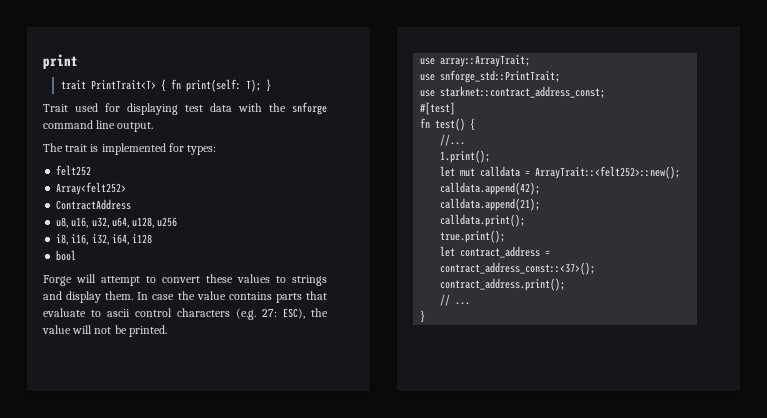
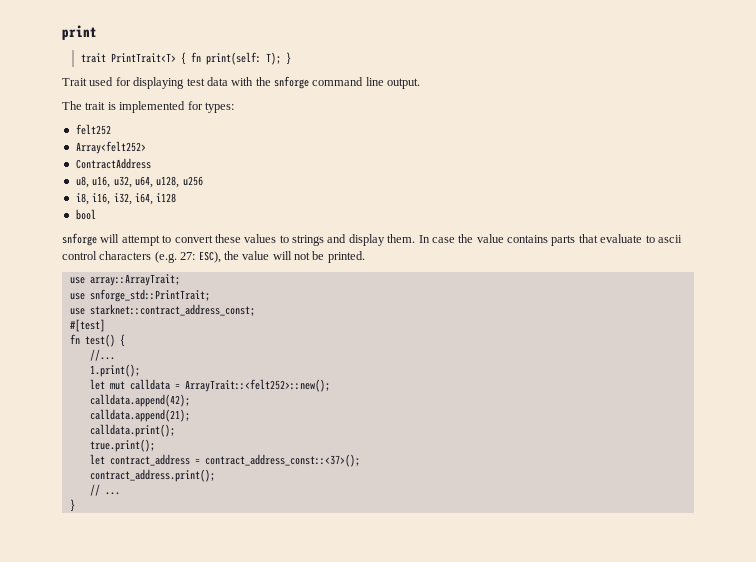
[43,275,72,286] Forge -> [62,233,97,246] snforge

